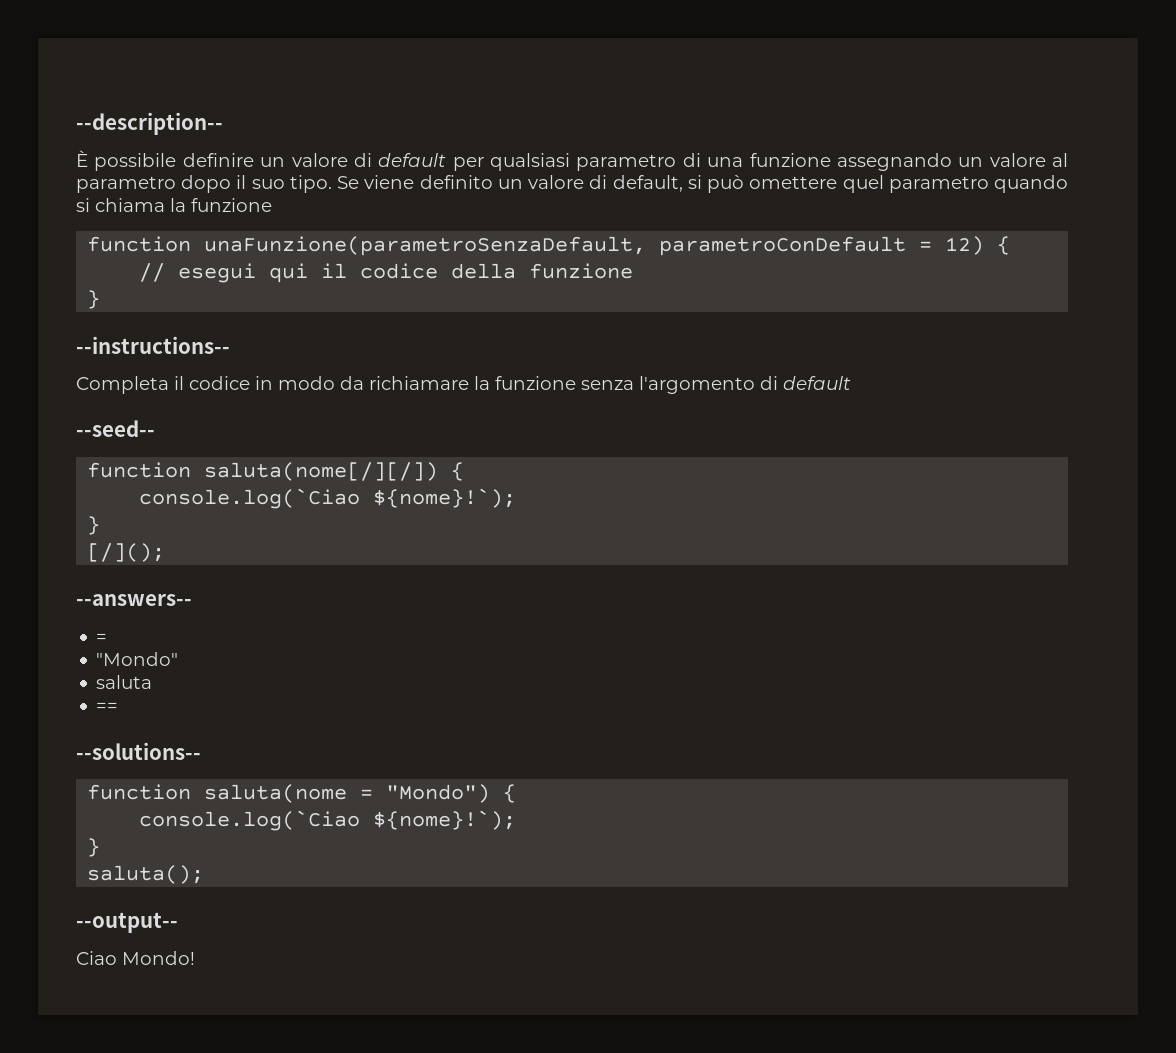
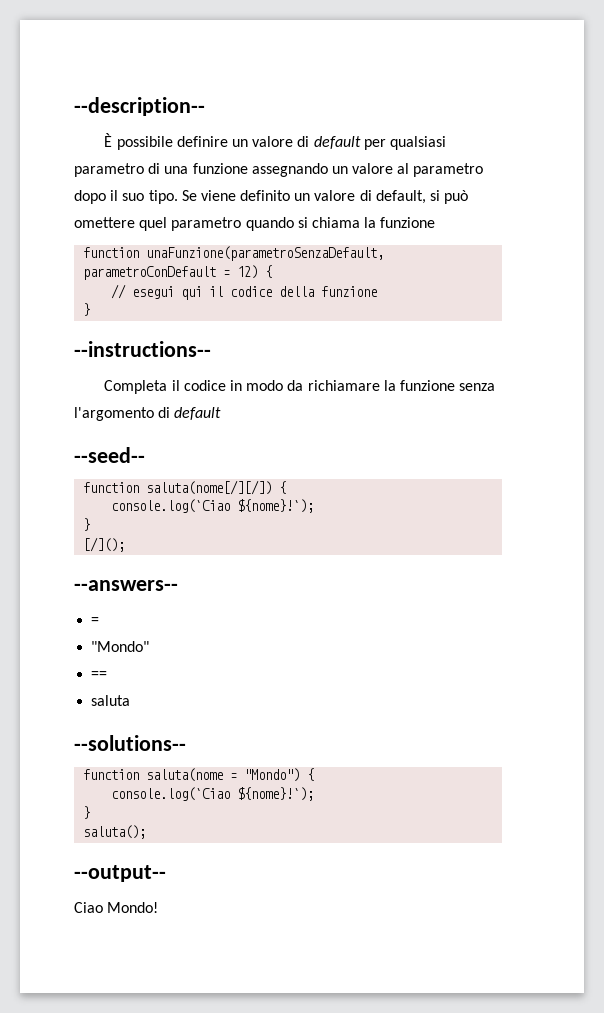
(179, 659) none -> [91,671,108,679] // ==
[96,702,119,712] // == -> (131, 700) none

